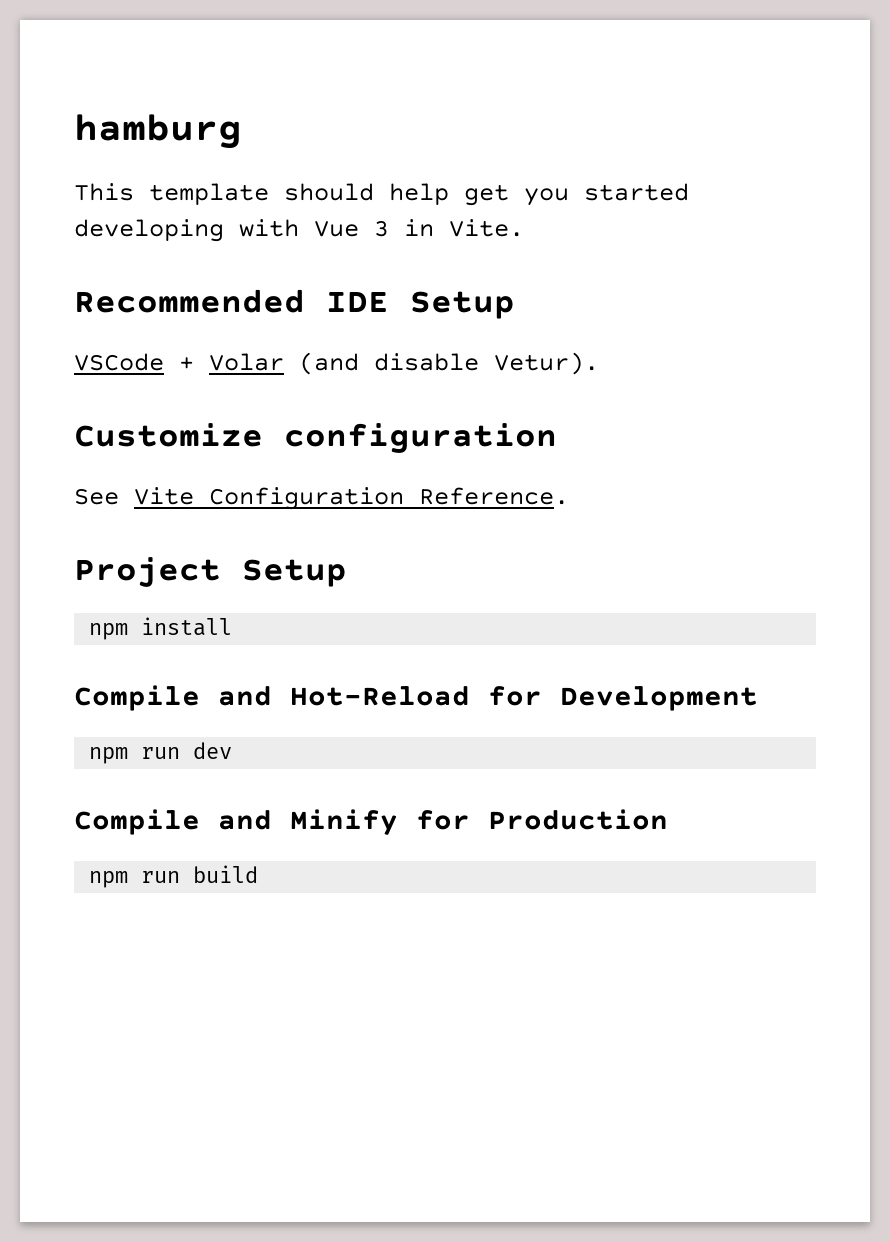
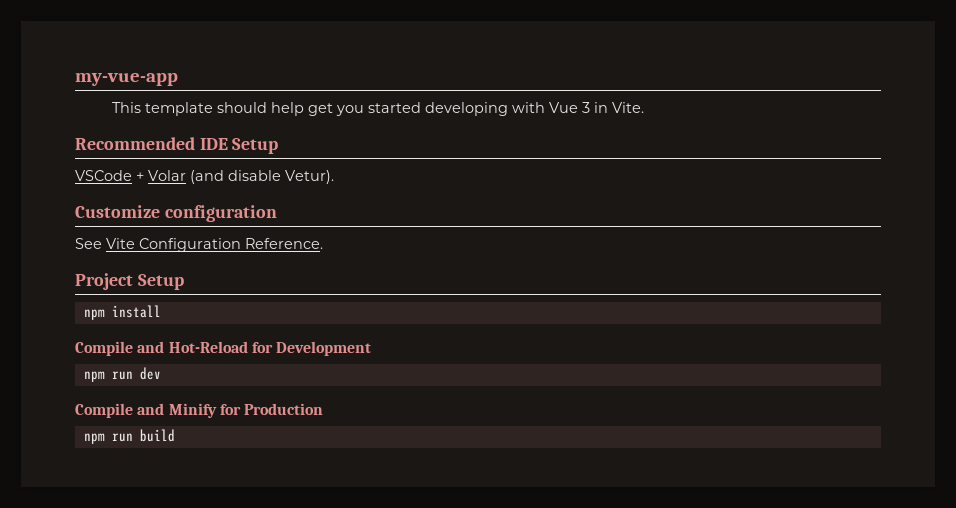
[74,114,242,149] hamburg -> [75,73,178,86] my-vue-app

